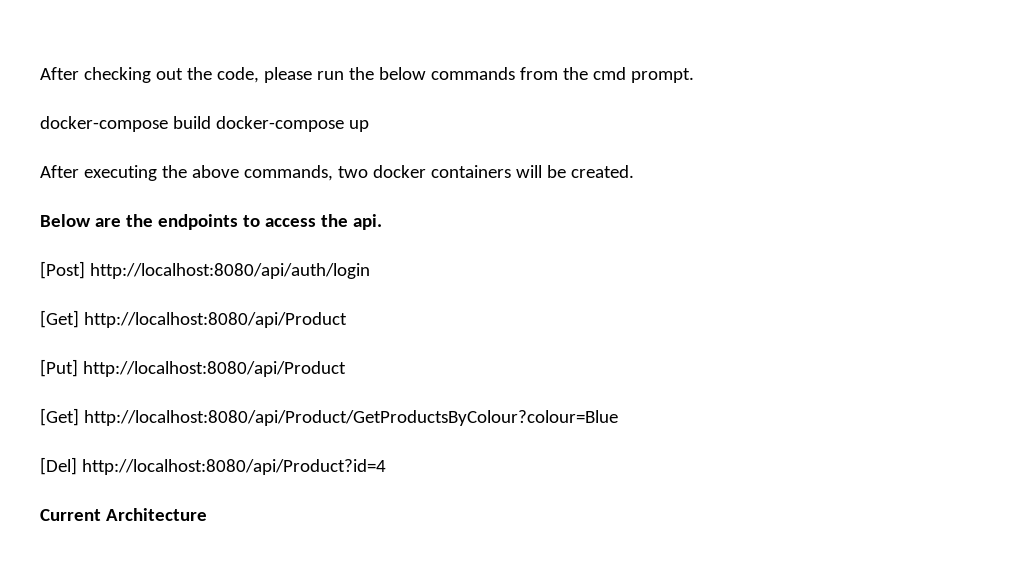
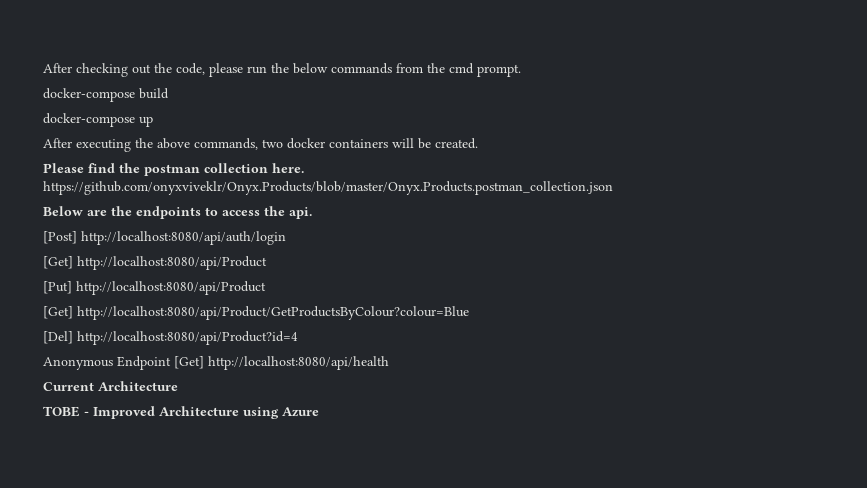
(211, 122) none -> (169, 93) //
(634, 171) none -> [43,163,304,176] [43,181,613,195] // Please find the postman collection here. https://github.com/onyxviveklr/Onyx.Products/blob/master/Onyx.Products.postman_collection.json
[40,508,207,521] Current Architecture -> [43,356,389,370] [43,381,178,391] [43,406,319,419] Anonymous Endpoint [Get] http://localhost:8080/api/health // Current Architecture // TOBE - Improved Architecture using Azure

